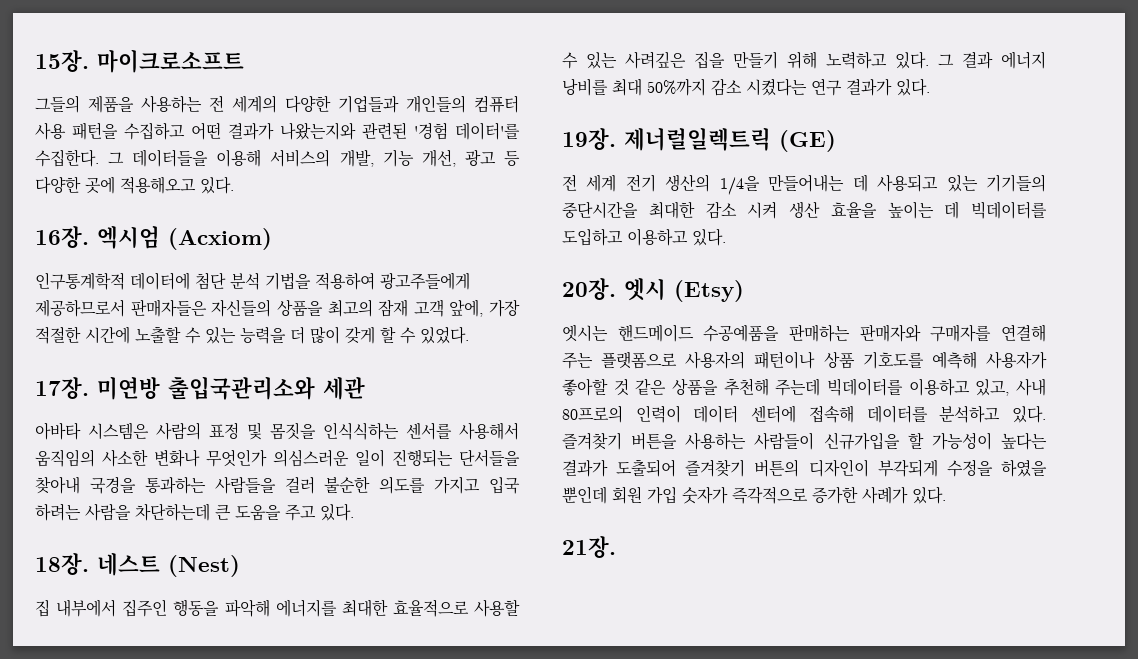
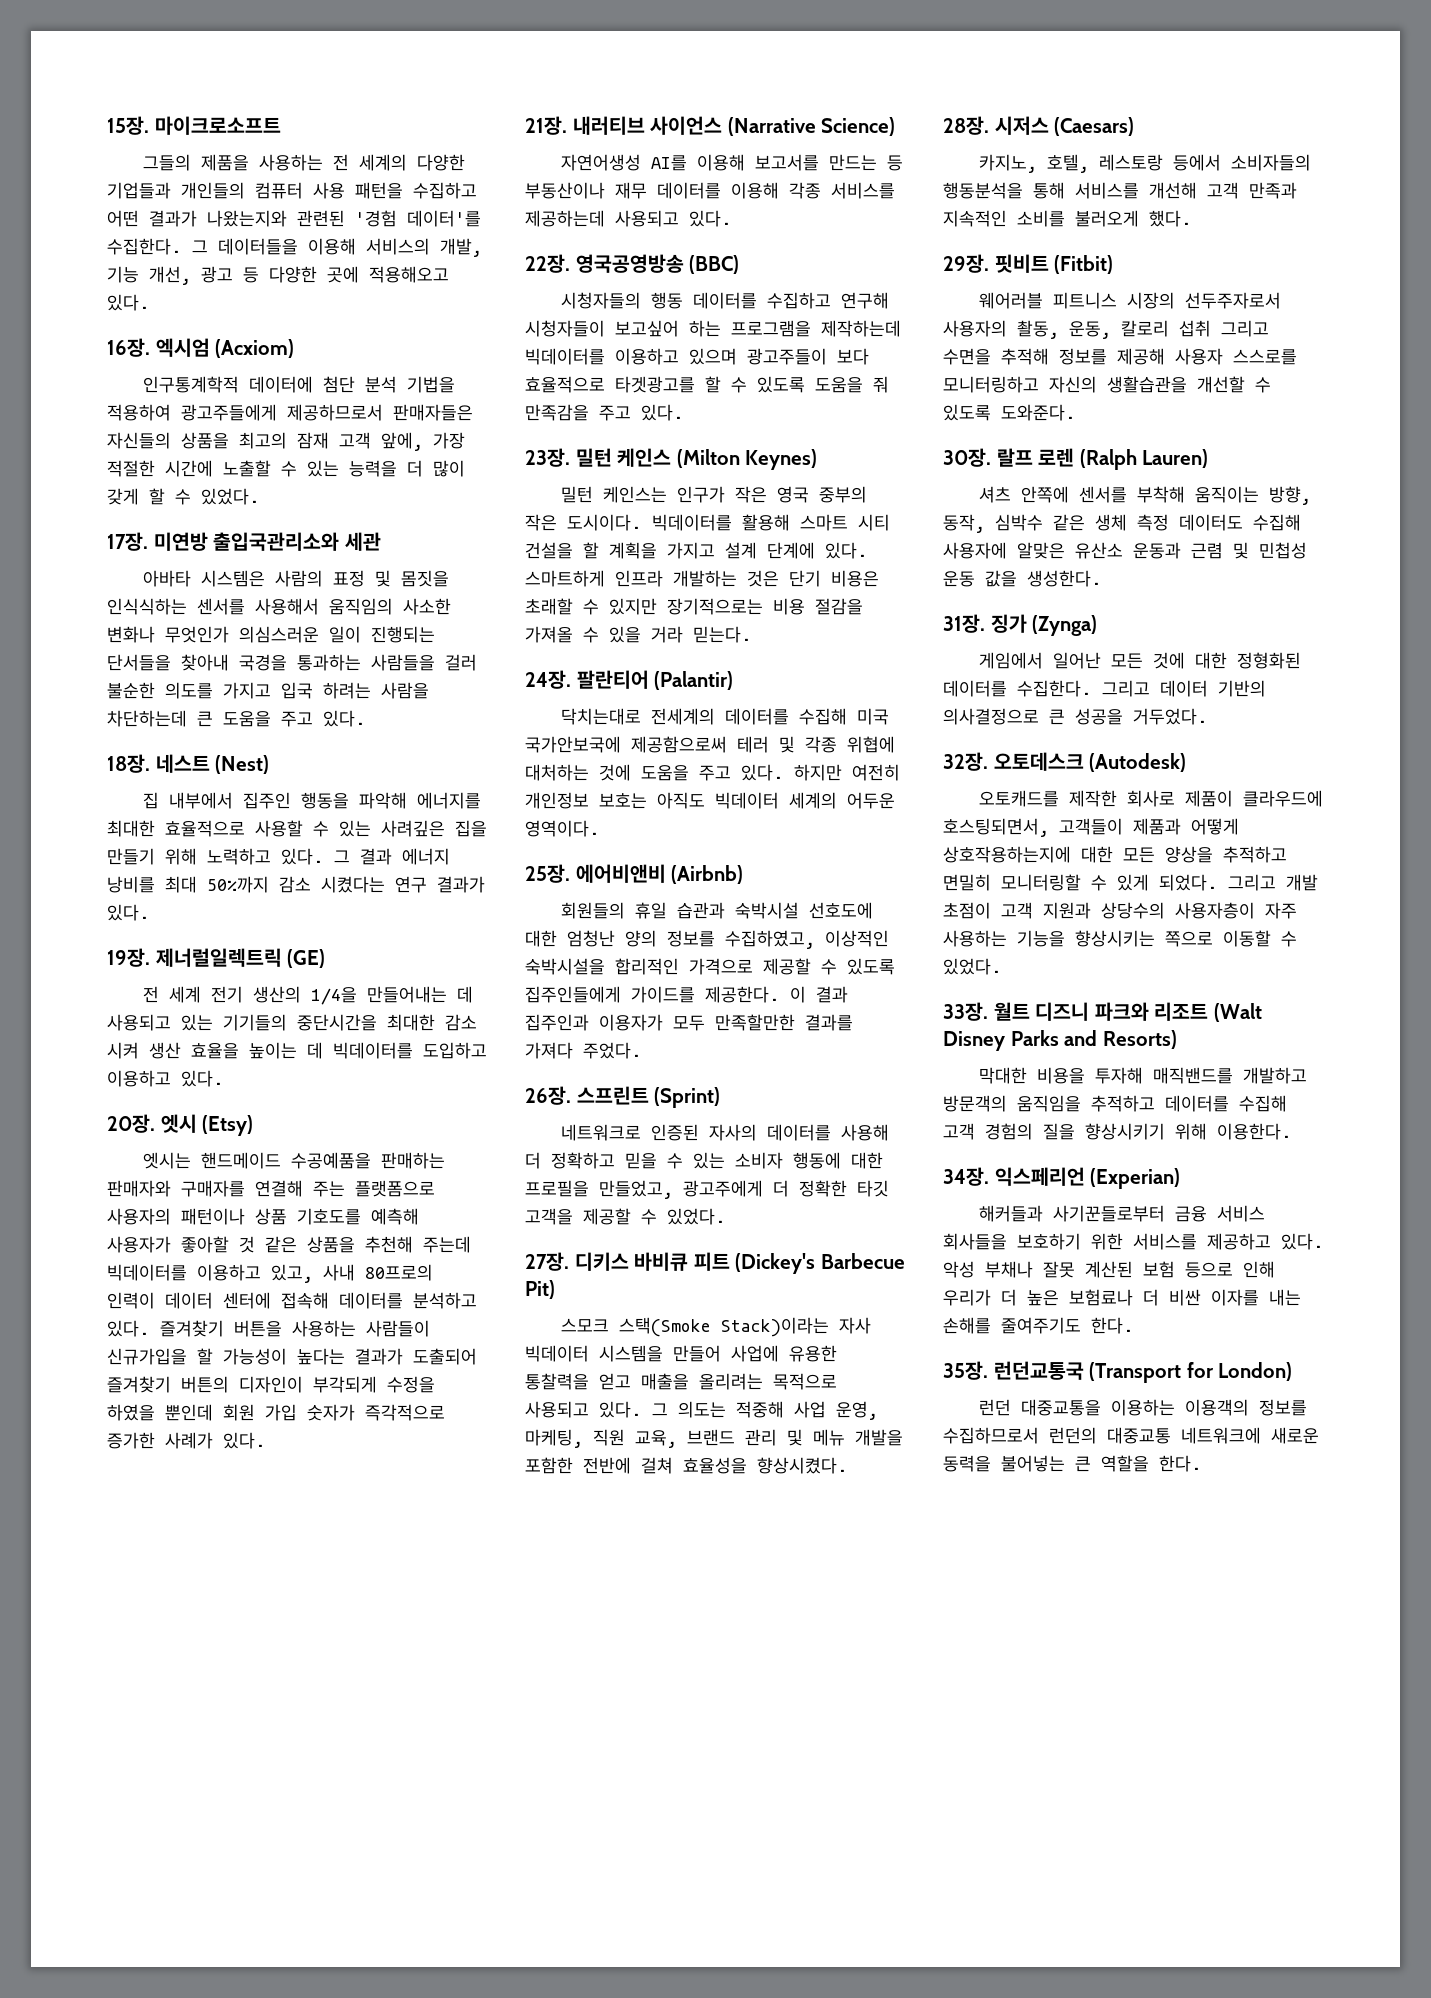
(616, 547) none -> [572,116,896,136] [561,154,904,171] [525,182,895,199] [525,210,732,227] [525,254,740,274] [561,292,890,309] [525,320,901,337] [525,348,869,365] [525,376,889,393] [525,404,684,421] [525,448,818,470] [561,486,868,503] [525,514,890,531] [525,542,868,559] [525,570,879,587] [525,598,863,615] [525,626,752,643] [525,670,734,690] [561,708,890,725] [525,736,895,753] [525,764,900,781] [525,792,895,809] [525,820,600,837] [525,864,744,884] [561,902,874,919] [525,930,889,949] [525,958,895,975] [525,986,848,1003] [525,1014,853,1031] [525,1042,642,1059] [525,1086,721,1108] [561,1124,890,1141] [525,1152,883,1169] [525,1180,889,1199] [525,1208,726,1225] [525,1252,905,1274] [525,1280,555,1299] [561,1317,872,1337] [525,1345,837,1362] [525,1373,837,1390] [525,1401,878,1420] [525,1429,903,1448] [525,1457,848,1474] [943,116,1135,136] [979,154,1312,173] [943,182,1297,199] [943,210,1192,227] [943,254,1114,274] [979,292,1282,309] [943,320,1269,339] [943,348,1297,365] [943,376,1271,393] [943,404,1076,421] [943,448,1209,470] [979,486,1312,505] [943,514,1301,533] [943,542,1307,559] [943,570,1102,587] [943,614,1098,636] [979,652,1302,669] [943,680,1266,697] [943,708,1208,725] [943,752,1187,772] [979,790,1324,807] [943,818,1239,837] [943,846,1287,863] [943,874,1318,891] [943,902,1297,919] [943,930,1297,947] [943,958,1002,975] [943,1002,1262,1022] [943,1030,1177,1051] [979,1067,1308,1084] [943,1095,1287,1112] [943,1123,1292,1140] [943,1167,1181,1189] [979,1205,1266,1222] [943,1233,1324,1250] [943,1261,1275,1278] [943,1289,1301,1306] [943,1317,1134,1334] [943,1361,1293,1383] [979,1399,1308,1416] [943,1427,1319,1444] [943,1455,1202,1472] 내러티브 사이언스 (Narrative Science) // 자연어생성 AI를 이용해 보고서를 만드는 등 부동산이나 재무 데이터를 이용해 각종 서비스를 제공하는데 사용되고 있다. // 22장. 영국공영방송 (BBC) // 시청자들의 행동 데이터를 수집하고 연구해 시청자들이 보고싶어 하는 프로그램을 제작하는데 빅데이터를 이용하고 있으며 광고주들이 보다 효율적으로 타겟광고를 할 수 있도록 도움을 줘 만족감을 주고 있다. // 23장. 밀턴 케인스 (Milton Keynes) // 밀턴 케인스는 인구가 작은 영국 중부의 작은 도시이다. 빅데이터를 활용해 스마트 시티 건설을 할 계획을 가지고 설계 단계에 있다. 스마트하게 인프라 개발하는 것은 단기 비용은 초래할 수 있지만 장기적으로는 비용 절감을 가져올 수 있을 거라 믿는다. // 24장. 팔란티어 (Palantir) // 닥치는대로 전세계의 데이터를 수집해 미국 국가안보국에 제공함으로써 테러 및 각종 위협에 대처하는 것에 도움을 주고 있다. 하지만 여전히 개인정보 보호는 아직도 빅데이터 세계의 어두운 영역이다. // 25장. 에어비앤비 (Airbnb) // 회원들의 휴일 습관과 숙박시설 선호도에 대한 엄청난 양의 정보를 수집하였고, 이상적인 숙박시설을 합리적인 가격으로 제공할 수 있도록 집주인들에게 가이드를 제공한다. 이 결과 집주인과 이용자가 모두 만족할만한 결과를 가져다 주었다. // 26장. 스프린트 (Sprint) // 네트워크로 인증된 자사의 데이터를 사용해 더 정확하고 믿을 수 있는 소비자 행동에 대한 프로필을 만들었고, 광고주에게 더 정확한 타깃 고객을 제공할 수 있었다. // 27장. 디키스 바비큐 피트 (Dickey's Barbecue Pit) // 스모크 스택(Smoke Stack)이라는 자사 빅데이터 시스템을 만들어 사업에 유용한 통찰력을 얻고 매출을 올리려는 목적으로 사용되고 있다. 그 의도는 적중해 사업 운영, 마케팅, 직원 교육, 브랜드 관리 및 메뉴 개발을 포함한 전반에 걸쳐 효율성을 향상시켰다. // 28장. 시저스 (Caesars) // 카지노, 호텔, 레스토랑 등에서 소비자들의 행동분석을 통해 서비스를 개선해 고객 만족과 지속적인 소비를 불러오게 했다. // 29장. 핏비트 (Fitbit) // 웨어러블 피트니스 시장의 선두주자로서 사용자의 촬동, 운동, 칼로리 섭취 그리고 수면을 추적해 정보를 제공해 사용자 스스로를 모니터링하고 자신의 생활습관을 개선할 수 있도록 도와준다. // 30장. 랄프 로렌 (Ralph Lauren) // 셔츠 안쪽에 센서를 부착해 움직이는 방향, 동작, 심박수 같은 생체 측정 데이터도 수집해 사용자에 알맞은 유산소 운동과 근렴 및 민첩성 운동 값을 생성한다. // 31장. 징가 (Zynga) // 게임에서 일어난 모든 것에 대한 정형화된 데이터를 수집한다. 그리고 데이터 기반의 의사결정으로 큰 성공을 거두었다. // 32장. 오토데스크 (Autodesk) // 오토캐드를 제작한 회사로 제품이 클라우드에 호스팅되면서, 고객들이 제품과 어떻게 상호작용하는지에 대한 모든 양상을 추적하고 면밀히 모니터링할 수 있게 되었다. 그리고 개발 초점이 고객 지원과 상당수의 사용자층이 자주 사용하는 기능을 향상시키는 쪽으로 이동할 수 있었다. // 33장. 월트 디즈니 파크와 리조트 (Walt Disney Parks and Resorts) // 막대한 비용을 투자해 매직밴드를 개발하고 방문객의 움직임을 추적하고 데이터를 수집해 고객 경험의 질을 향상시키기 위해 이용한다. // 34장. 익스페리언 (Experian) // 해커들과 사기꾼들로부터 금융 서비스 회사들을 보호하기 위한 서비스를 제공하고 있다. 악성 부채나 잘못 계산된 보험 등으로 인해 우리가 더 높은 보험료나 더 비싼 이자를 내는 손해를 줄여주기도 한다. // 35장. 런던교통국 (Transport for London) // 런던 대중교통을 이용하는 이용객의 정보를 수집하므로서 런던의 대중교통 네트워크에 새로운 동력을 불어넣는 큰 역할을 한다.

